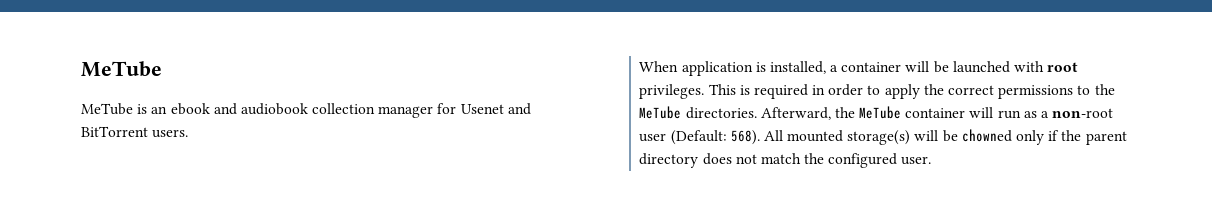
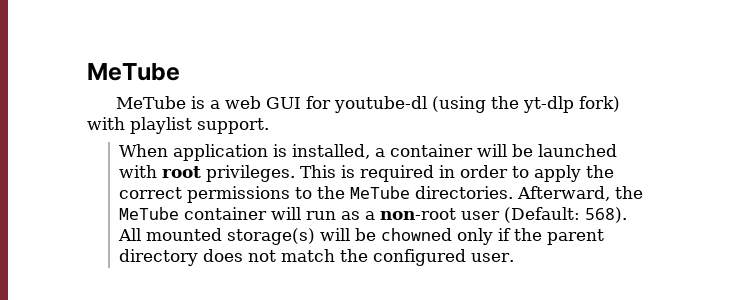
[151,103,531,118] [81,126,189,138] an ebook and audiobook collection manager for Usenet and BitTorrent users. -> [209,96,620,113] [87,117,269,134] a web GUI for youtube-dl (using the yt-dlp fork) with playlist support.

